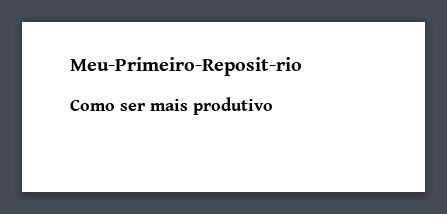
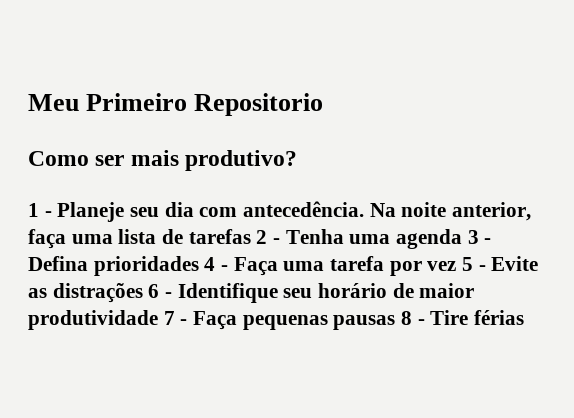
[70,57,302,76] Meu-Primeiro-Reposit-rio -> [28,93,324,116] Meu Primeiro Repositorio
[193,97,273,115] produtivo -> [185,150,298,171] [28,201,532,222] [28,229,492,249] [28,256,539,276] [28,283,475,303] [28,310,525,330] produtivo? // 1 - Planeje seu dia com antecedência. Na noite anterior, faça uma lista de tarefas 2 - Tenha uma agenda 3 - Defina prioridades 4 - Faça uma tarefa por vez 5 - Evite as distrações 6 - Identifique seu horário de maior produtividade 7 - Faça pequenas pausas 8 - Tire férias

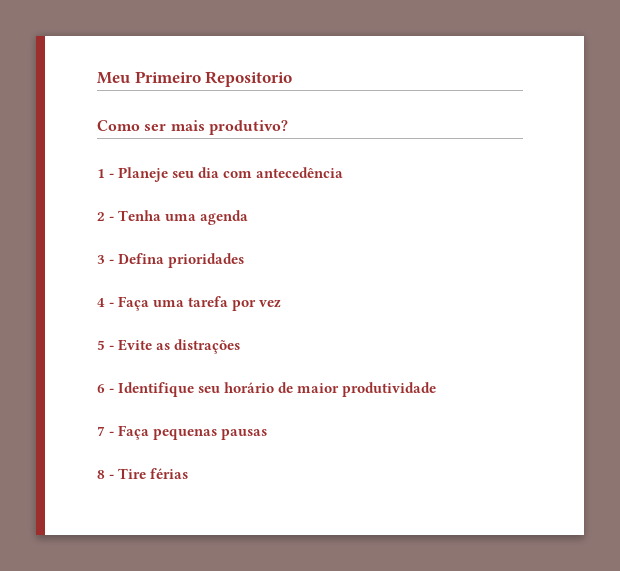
[243,201,532,221] [28,229,251,249] antecedência. Na noite anterior, faça uma lista de tarefas -> [256,167,344,178] antecedência //
(463, 239) none -> (249, 217) //
(199, 266) none -> (245, 260) //
(457, 266) none -> (282, 303) //
(143, 293) none -> (241, 346) //
(158, 320) none -> (437, 389) //
(396, 322) none -> (268, 434) //

